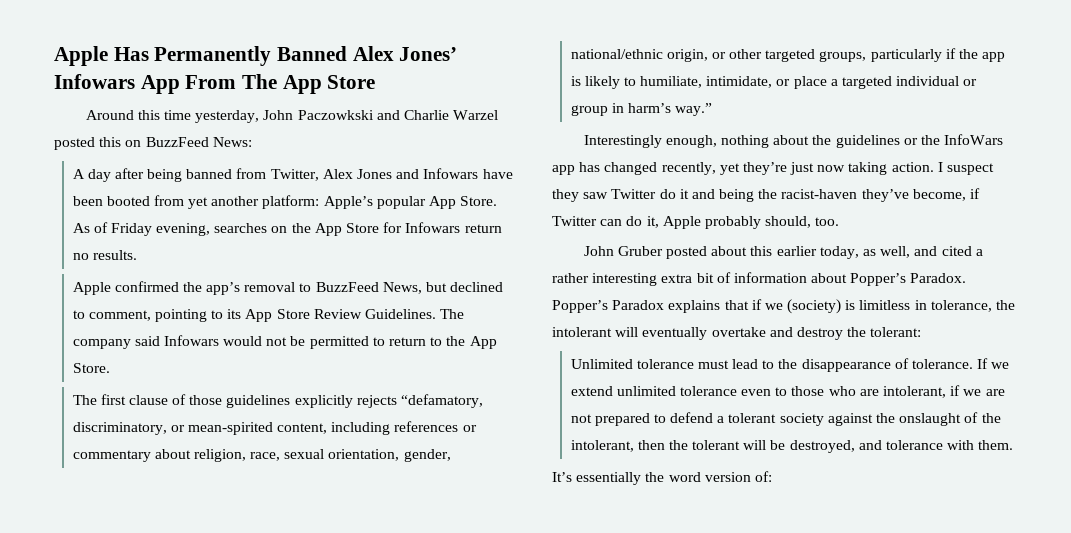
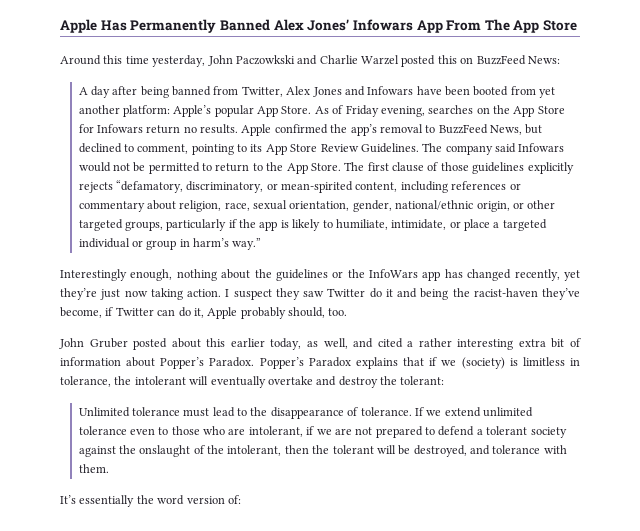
(137, 255) // -> (239, 129) none
(110, 368) // -> (341, 167) none

